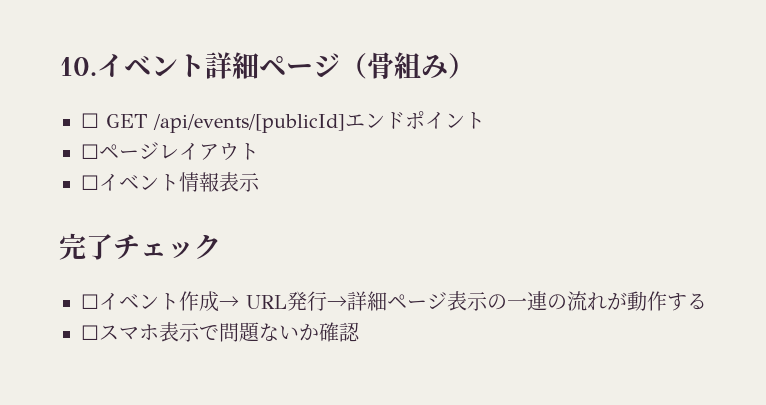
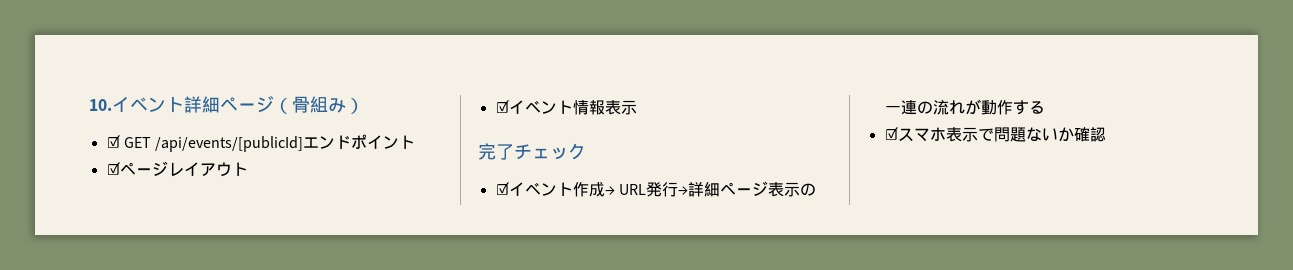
[81,113,99,128] ☐ -> [106,135,120,148] ☑
[81,144,99,159] ☐ -> [106,162,120,175] ☑
[81,175,99,190] ☐ -> [495,100,509,113] ☑
[81,294,99,309] ☐ -> [495,182,509,195] ☑
[81,325,99,340] ☐ -> [884,127,898,140] ☑

